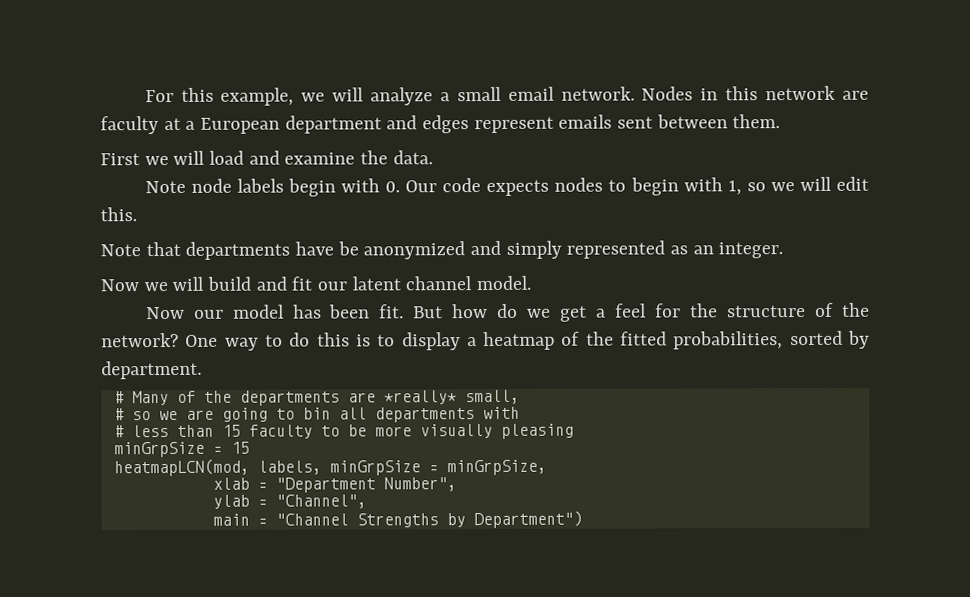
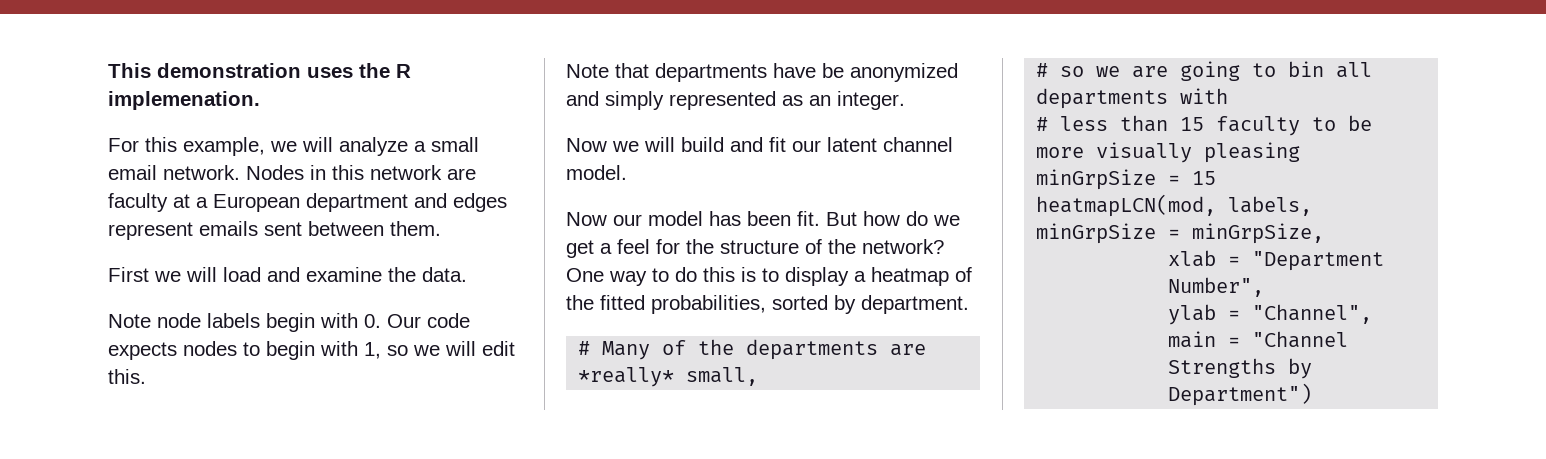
(144, 96) none -> [108,63,411,78] [108,91,260,110] This demonstration uses the R implemenation. //

